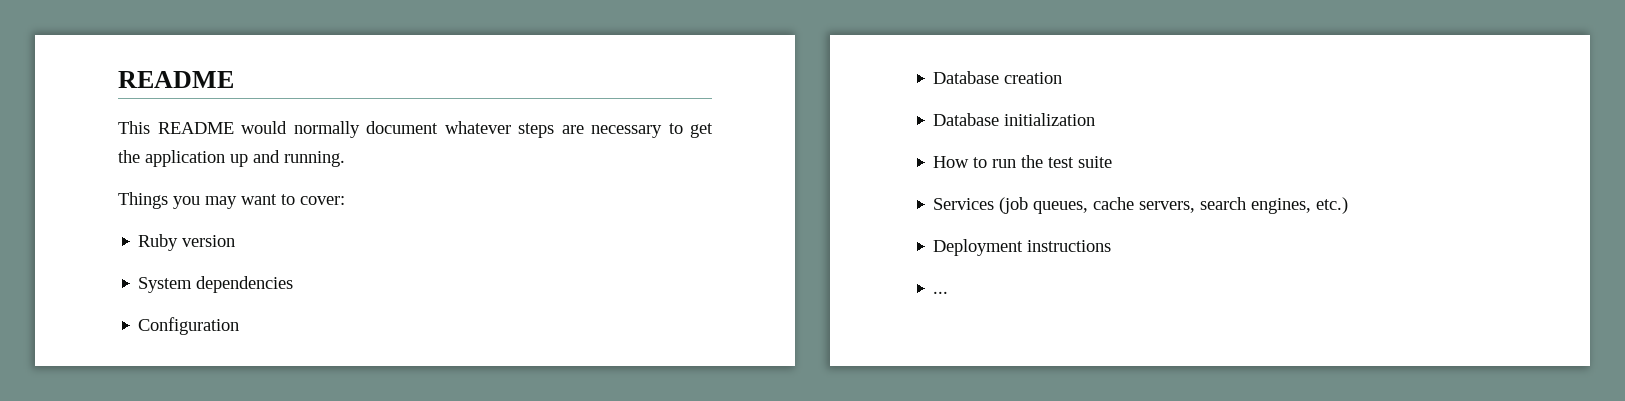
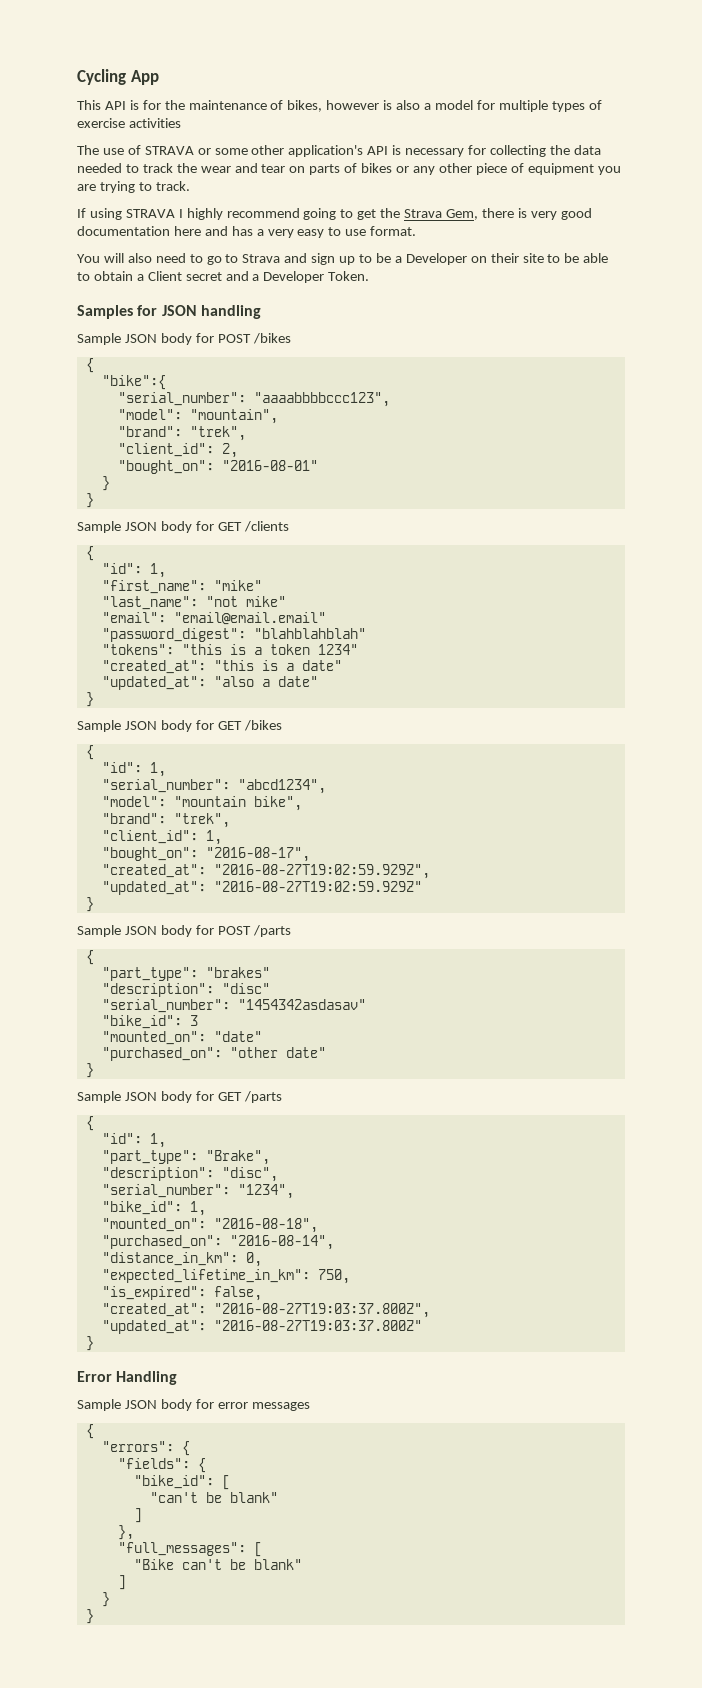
[118,71,234,88] README -> [77,69,159,85] Cycling App
[157,121,713,138] [118,150,345,167] [118,192,345,209] [138,234,236,251] [138,276,294,293] [138,317,240,335] [933,71,1063,84] [933,113,1096,126] [933,155,1113,168] [933,197,1349,214] [933,239,1112,256] [933,291,949,294] README would normally document whatever steps are necessary to get the application up and running. // Things you may want to cover: // Ruby version // System dependencies // Configuration // Database creation // Database initialization // How to run the test suite // Services (job queues, cache servers, search engines, etc.) // Deployment instructions // ... -> [104,100,602,112] [77,118,181,128] [77,145,601,157] [77,163,621,175] [77,181,190,193] [77,208,592,220] [77,226,417,238] [77,253,609,265] [77,271,370,283] [77,305,261,319] [77,333,291,345] [85,358,94,373] [101,375,166,390] [117,392,390,407] [117,409,278,424] [117,426,246,441] [117,443,238,458] [117,460,318,474] [101,476,110,491] [85,493,94,508] [77,521,289,533] [85,546,94,561] [101,563,166,578] [101,580,262,594] [101,596,286,610] [101,612,326,625] [101,628,366,642] [101,644,358,655] [101,660,342,674] [101,676,318,690] [85,692,94,707] [77,720,282,732] [85,745,94,760] [101,762,166,777] [101,779,326,794] [101,796,302,811] [101,813,230,828] [101,830,222,845] [101,847,310,862] [101,864,430,879] [101,881,422,895] [85,897,94,912] [77,925,291,937] [85,950,94,965] [101,967,270,981] [101,983,270,997] [101,999,366,1013] [101,1015,198,1029] [101,1031,262,1045] [101,1047,326,1061] [85,1063,94,1078] [77,1091,282,1103] [85,1116,94,1131] [101,1133,166,1148] [101,1150,270,1165] [101,1167,278,1182] [101,1184,294,1199] [101,1201,206,1216] [101,1218,318,1233] [101,1235,334,1250] [101,1252,262,1267] [101,1269,350,1284] [101,1286,262,1301] [101,1303,430,1318] [101,1320,422,1334] [85,1336,94,1351] [77,1371,178,1385] [77,1399,310,1411] [85,1424,94,1439] [101,1441,190,1456] [117,1458,206,1473] [133,1475,230,1490] [149,1492,278,1503] [133,1508,142,1523] [117,1525,134,1540] [117,1542,262,1557] [133,1559,302,1570] [117,1575,126,1590] [101,1592,110,1607] [85,1609,94,1624] API is for the maintenance of bikes, however is also a model for multiple types of exercise activities // The use of STRAVA or some other application's API is necessary for collecting the data needed to track the wear and tear on parts of bikes or any other piece of equipment you are trying to track. // If using STRAVA I highly recommend going to get the Strava Gem, there is very good documentation here and has a very easy to use format. // You will also need to go to Strava and sign up to be a Developer on their site to be able to obtain a Client secret and a Developer Token. // Samples for JSON handling // Sample JSON body for POST /bikes // { // "bike":{ // "serial_number": "aaaabbbbccc123", // "model": "mountain", // "brand": "trek", // "client_id": 2, // "bought_on": "2016-08-01" // } // } // Sample JSON body for GET /clients // { // "id": 1, // "first_name": "mike" // "last_name": "not mike" // "email": "email@email.email" // "password_digest": "blahblahblah" // "tokens": "this is a token 1234" // "created_at": "this is a date" // "updated_at": "also a date" // } // Sample JSON body for GET /bikes // { // "id": 1, // "serial_number": "abcd1234", // "model": "mountain bike", // "brand": "trek", // "client_id": 1, // "bought_on": "2016-08-17", // "created_at": "2016-08-27T19:02:59.929Z", // "updated_at": "2016-08-27T19:02:59.929Z" // } // Sample JSON body for POST /parts // { // "part_type": "brakes" // "description": "disc" // "serial_number": "1454342asdasav" // "bike_id": 3 // "mounted_on": "date" // "purchased_on": "other date" // } // Sample JSON body for GET /parts // { // "id": 1, // "part_type": "Brake", // "description": "disc", // "serial_number": "1234", // "bike_id": 1, // "mounted_on": "2016-08-18", // "purchased_on": "2016-08-14", // "distance_in_km": 0, // "expected_lifetime_in_km": 750, // "is_expired": false, // "created_at": "2016-08-27T19:03:37.800Z", // "updated_at": "2016-08-27T19:03:37.800Z" // } // Error Handling // Sample JSON body for error messages // { // "errors": { // "fields": { // "bike_id": [ // "can't be blank" // ] // }, // "full_messages": [ // "Bike can't be blank" // ] // } // }

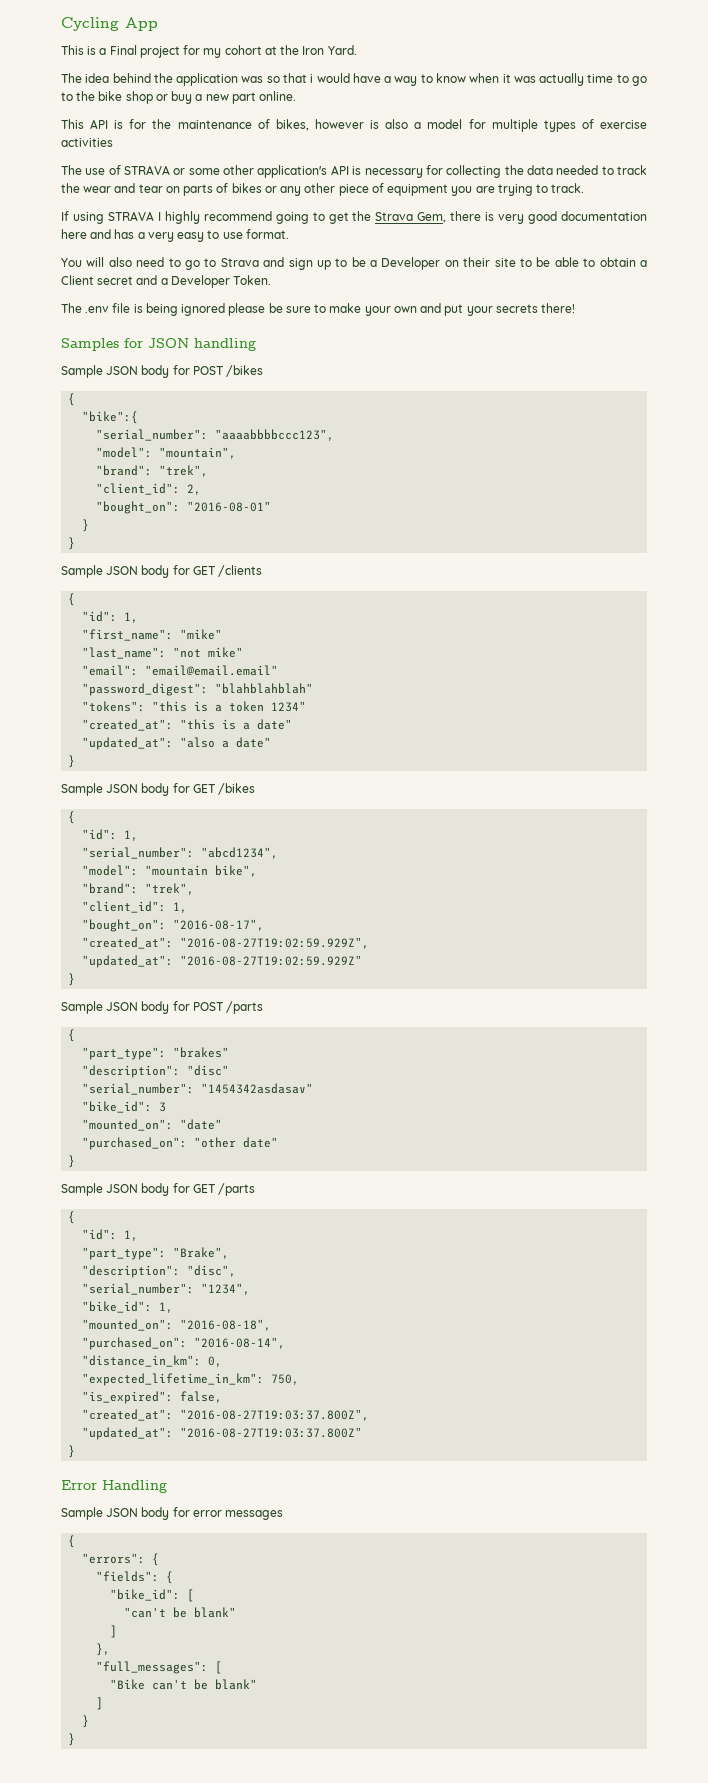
(159, 77) none -> [61,45,357,58] [61,73,647,86] [61,91,297,104] // This is a Final project for my cohort at the Iron Yard. // The idea behind the application was so that i would have a way to know when it was actually time to go to the bike shop or buy a new part online.
(370, 276) none -> [61,303,576,316] // The .env file is being ignored please be sure to make your own and put your secrets there!

